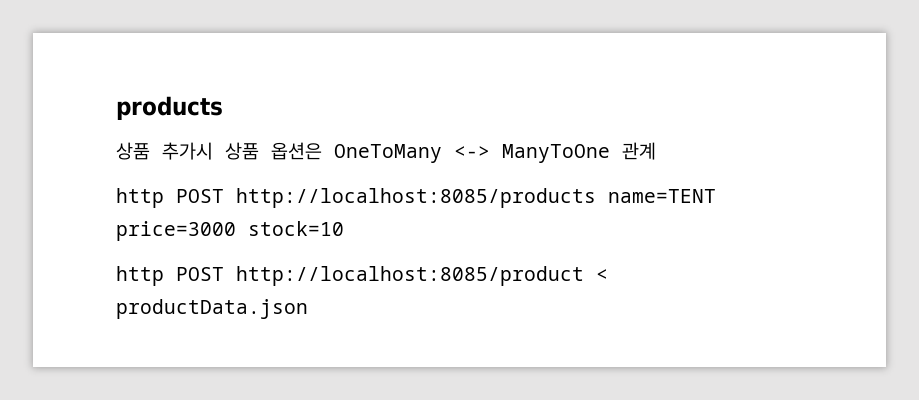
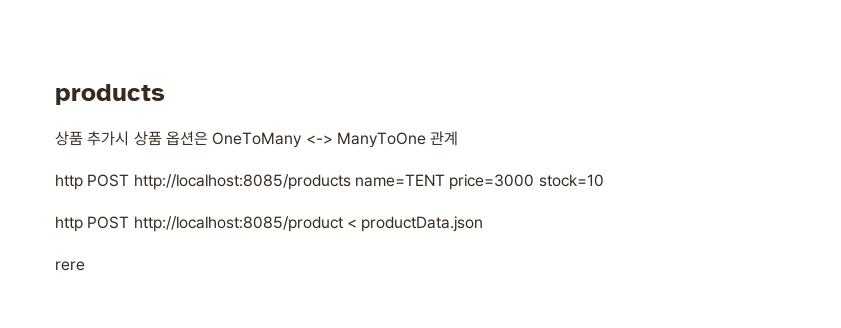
(308, 309) none -> [55,261,85,271] // rere

